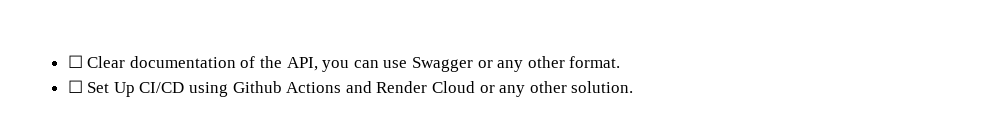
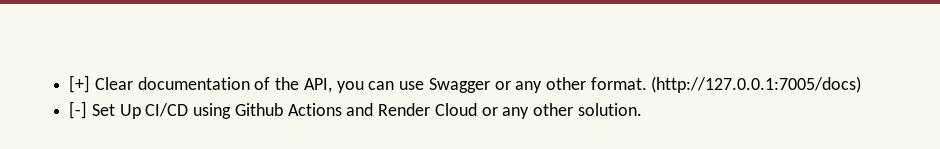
[67,55,83,68] ☐ -> [69,75,91,93] [+]
[67,80,83,93] // ☐ -> [651,76,862,93] [69,101,88,119] (http://127.0.0.1:7005/docs) // [-]

